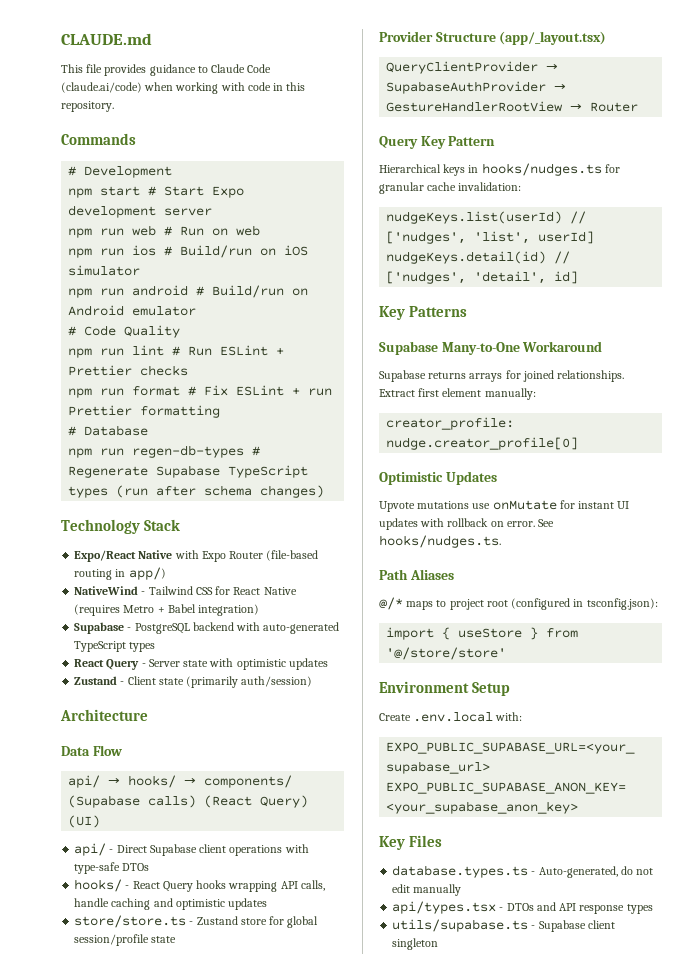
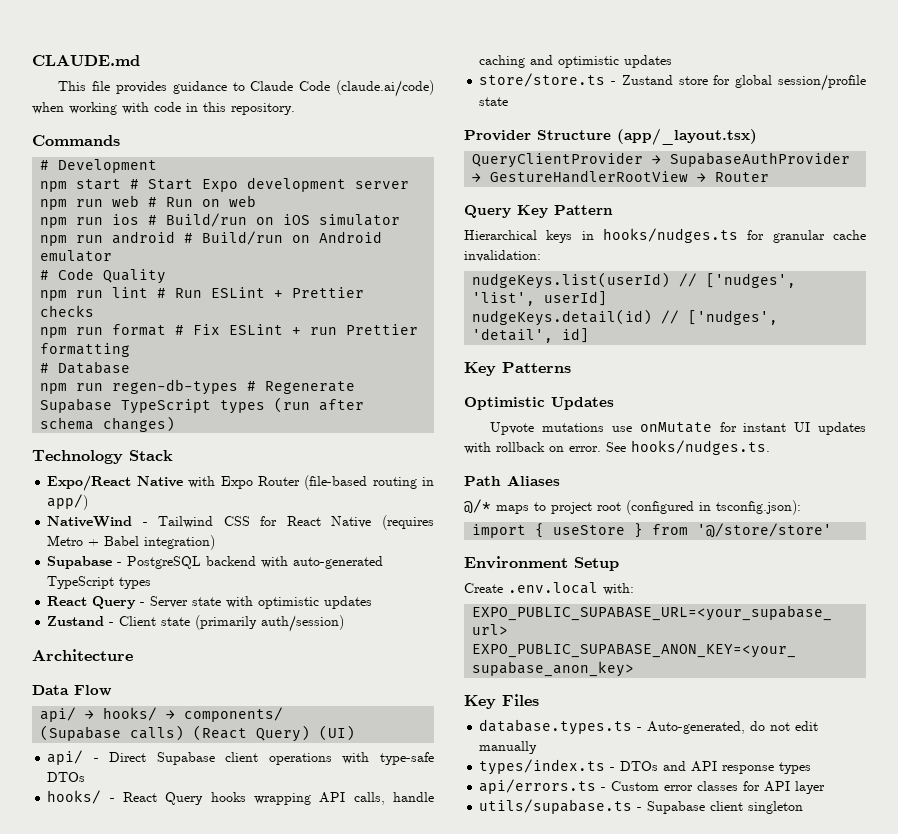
[379,341,603,355] [379,370,625,382] [379,388,536,400] [386,417,515,430] [386,437,579,450] // Supabase Many-to-One Workaround // Supabase returns arrays for joined relationships. Extract first element manually: // creator_profile: nudge.creator_profile[0] -> (571, 367) none
[392,901,497,914] api/types.tsx -> [479,759,606,775] types/index.ts
(653, 909) none -> [479,779,826,794] // api/errors.ts - Custom error classes for API layer

